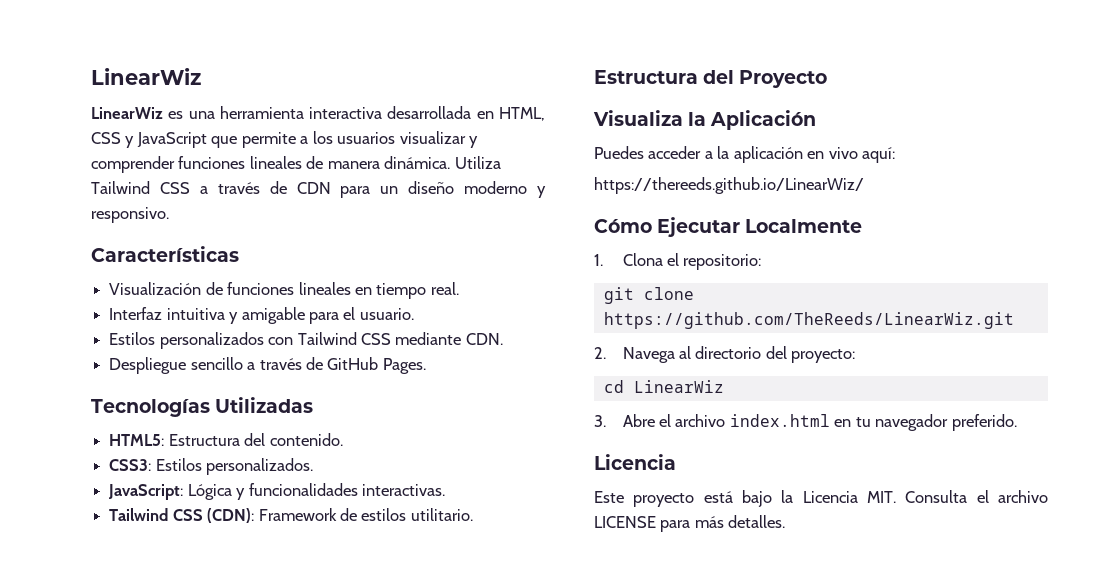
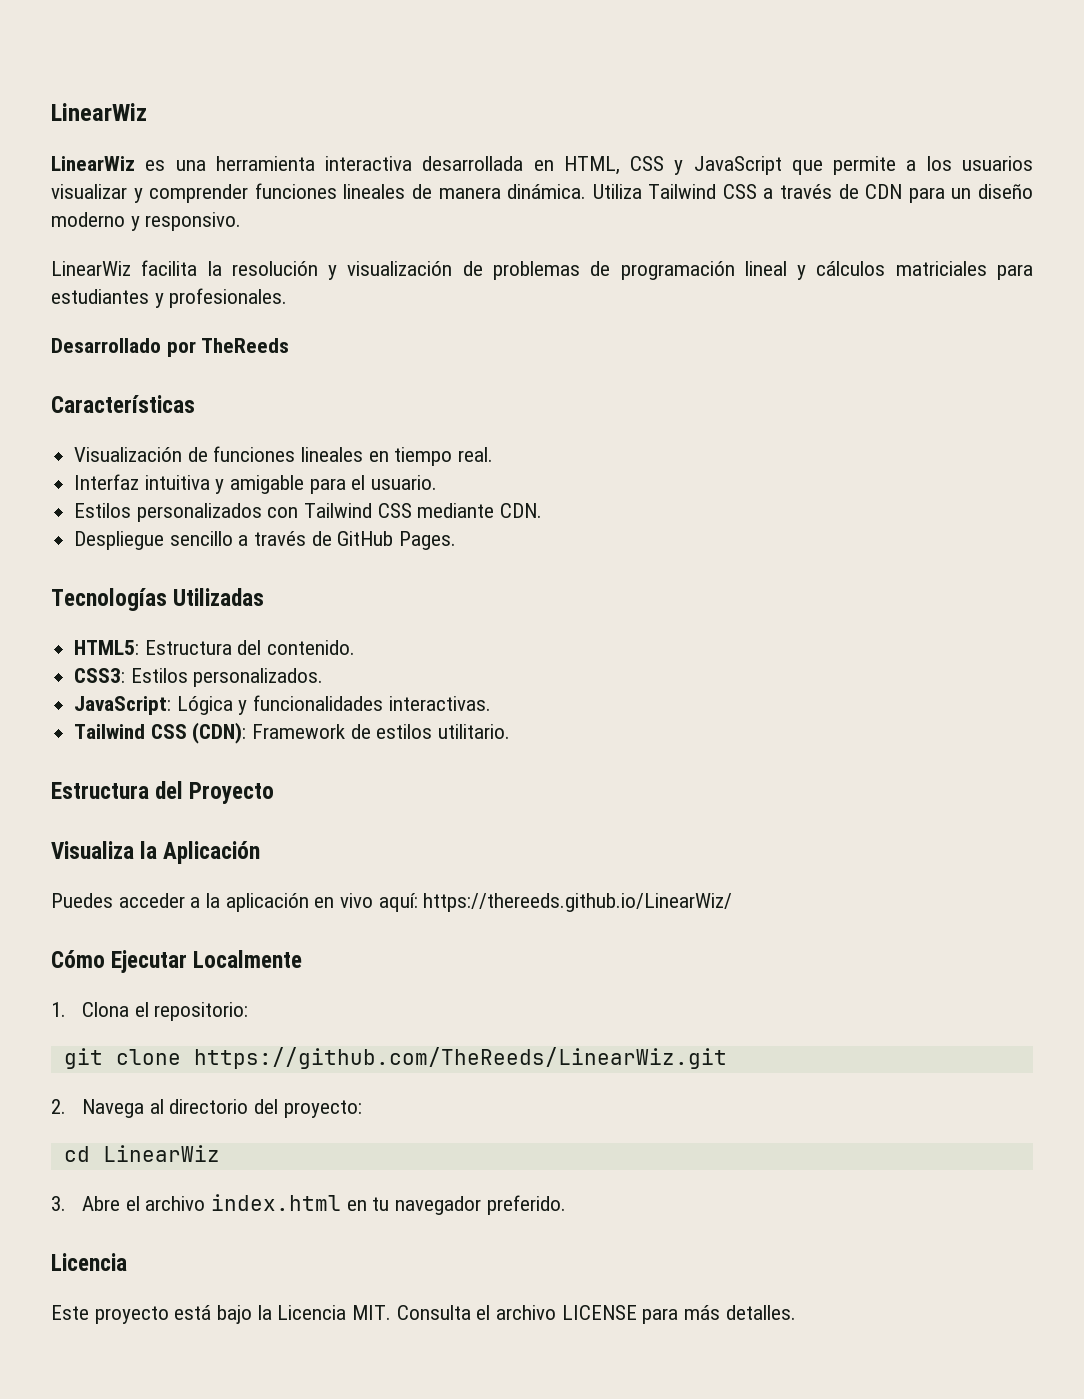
(169, 215) none -> [51,260,1034,280] [51,288,288,308] [51,338,290,357] // LinearWiz facilita la resolución y visualización de problemas de programación lineal y cálculos matriciales para estudiantes y profesionales. // Desarrollado por TheReeds
(896, 155) // -> (418, 902) none

